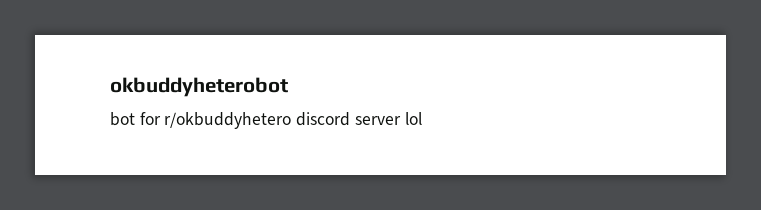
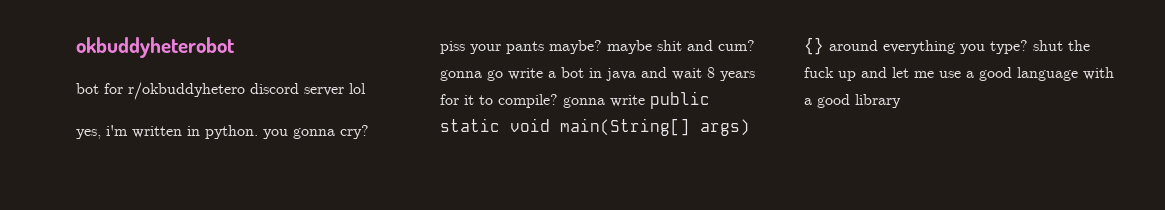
(422, 118) none -> [76,125,369,139] [440,40,755,54] [440,67,755,81] [440,91,710,109] [440,118,750,136] [804,37,1090,55] [804,67,1114,81] [804,94,901,108] // yes, i'm written in python. you gonna cry? piss your pants maybe? maybe shit and cum? gonna go write a bot in java and wait 8 years for it to compile? gonna write public static void main(String[] args) {} around everything you type? shut the fuck up and let me use a good language with a good library

